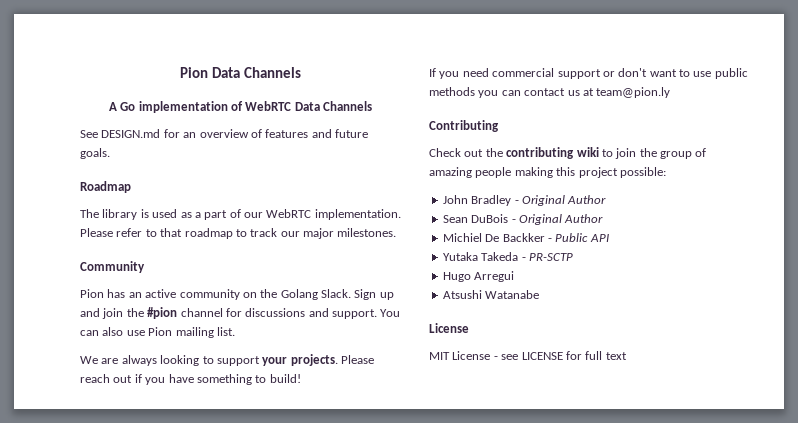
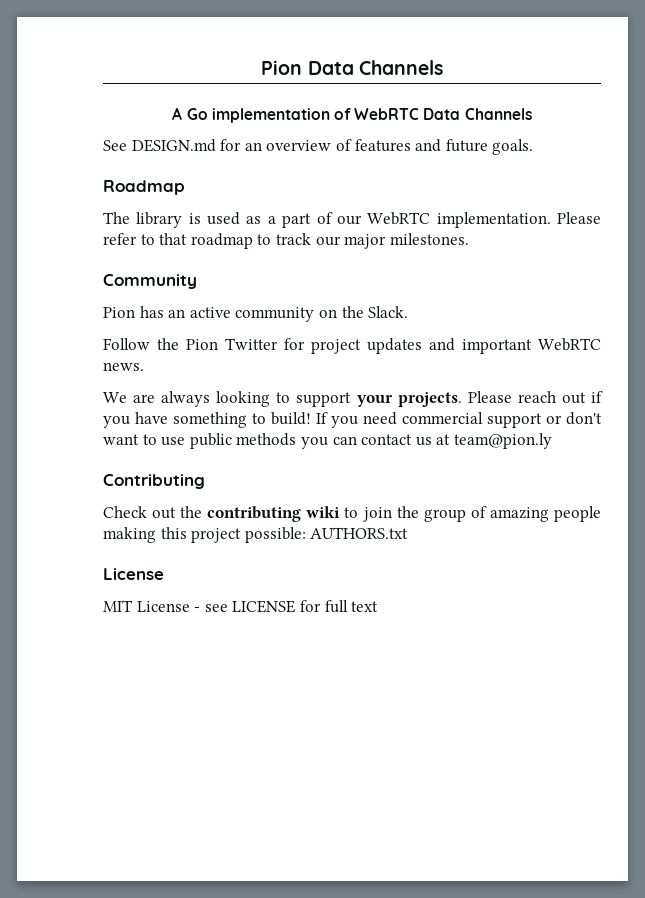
[280,289,318,300] Golang -> (364, 312) none
[354,289,394,300] [80,307,401,319] [80,327,235,338] Sign up and join the #pion channel for discussions and support. You can also use Pion mailing list. -> [103,338,601,354] [103,362,144,371] // Follow the Pion Twitter for project updates and important WebRTC news.
(301, 378) // -> (311, 418) none
[442,195,607,206] [442,214,604,225] [442,233,609,242] [442,252,573,261] [442,271,515,282] [442,290,540,299] // John Bradley - Original Author // Sean DuBois - Original Author // Michiel De Backker - Public API // Yutaka Takeda - PR-SCTP // Hugo Arregui // Atsushi Watanabe -> [310,527,409,539] AUTHORS.txt

